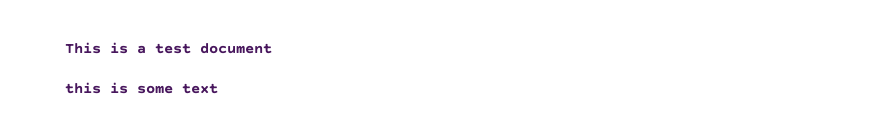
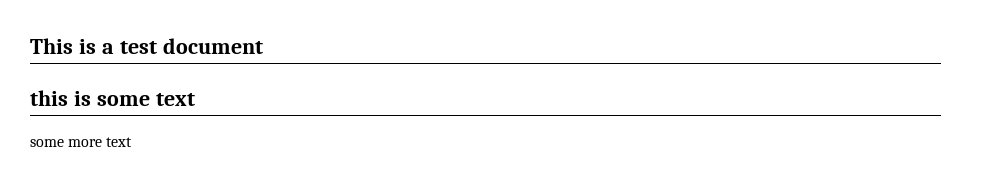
(218, 88) none -> [30,137,133,147] // some more text

